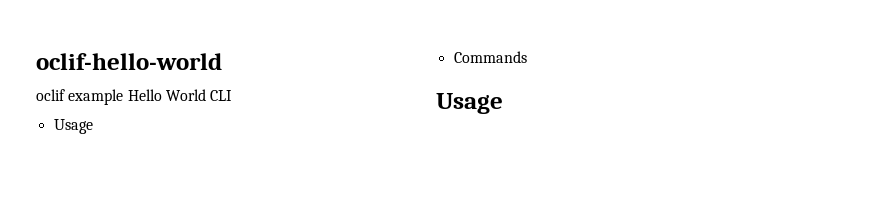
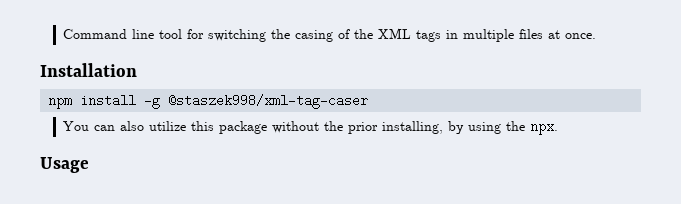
[36,53,222,70] [36,89,233,105] [53,119,93,134] [453,51,527,63] [436,93,503,114] oclif-hello-world // oclif example Hello World CLI // Usage // Commands // Usage -> [63,28,597,42] [40,63,137,77] [48,94,369,109] [63,121,559,135] [40,157,89,173] Command line tool for switching the casing of the XML tags in multiple files at once. // Installation // npm install -g @staszek998/xml-tag-caser // You can also utilize this package without the prior installing, by using the npx. // Usage

